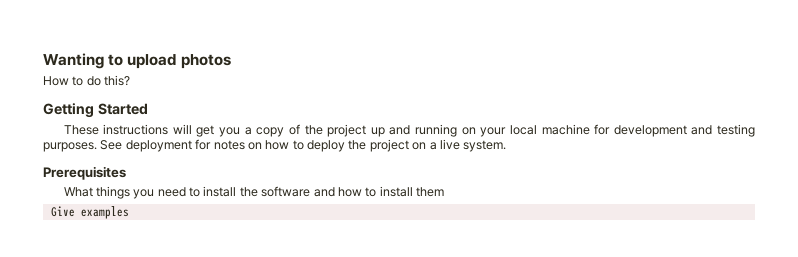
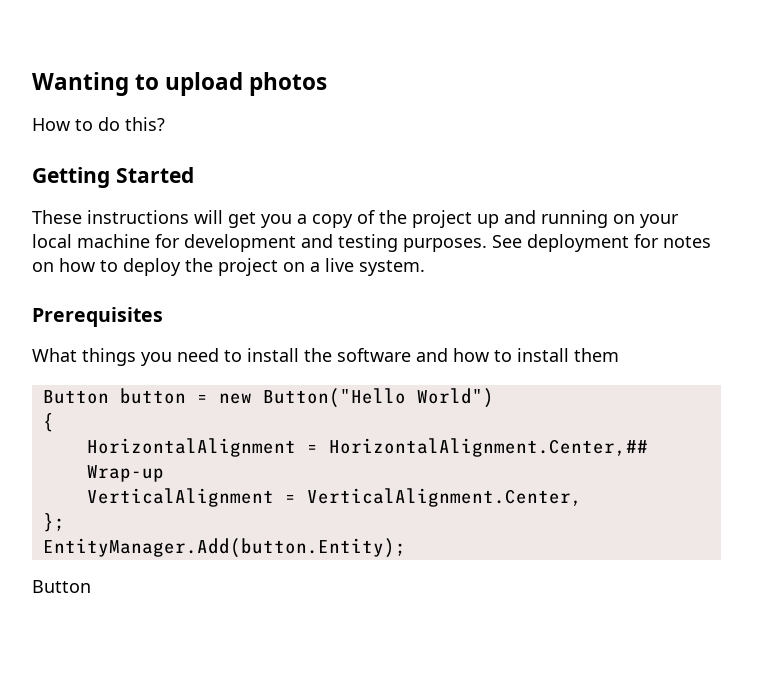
[50,206,129,219] Give examples -> [42,388,494,408] [42,413,54,432] [86,438,648,457] [86,465,164,482] [86,488,582,507] [42,513,65,532] [42,538,406,558] [32,580,91,593] Button button = new Button("Hello World") // { // HorizontalAlignment = HorizontalAlignment.Center,## Wrap-up // VerticalAlignment = VerticalAlignment.Center, // }; // EntityManager.Add(button.Entity); // Button

